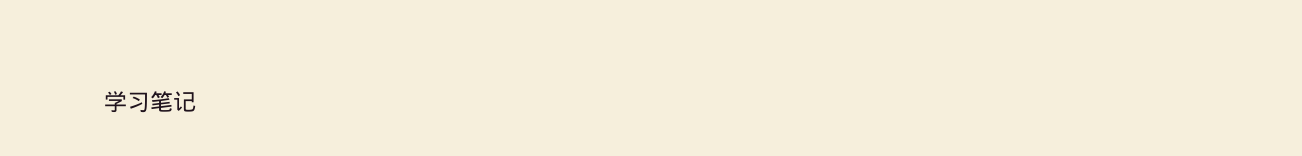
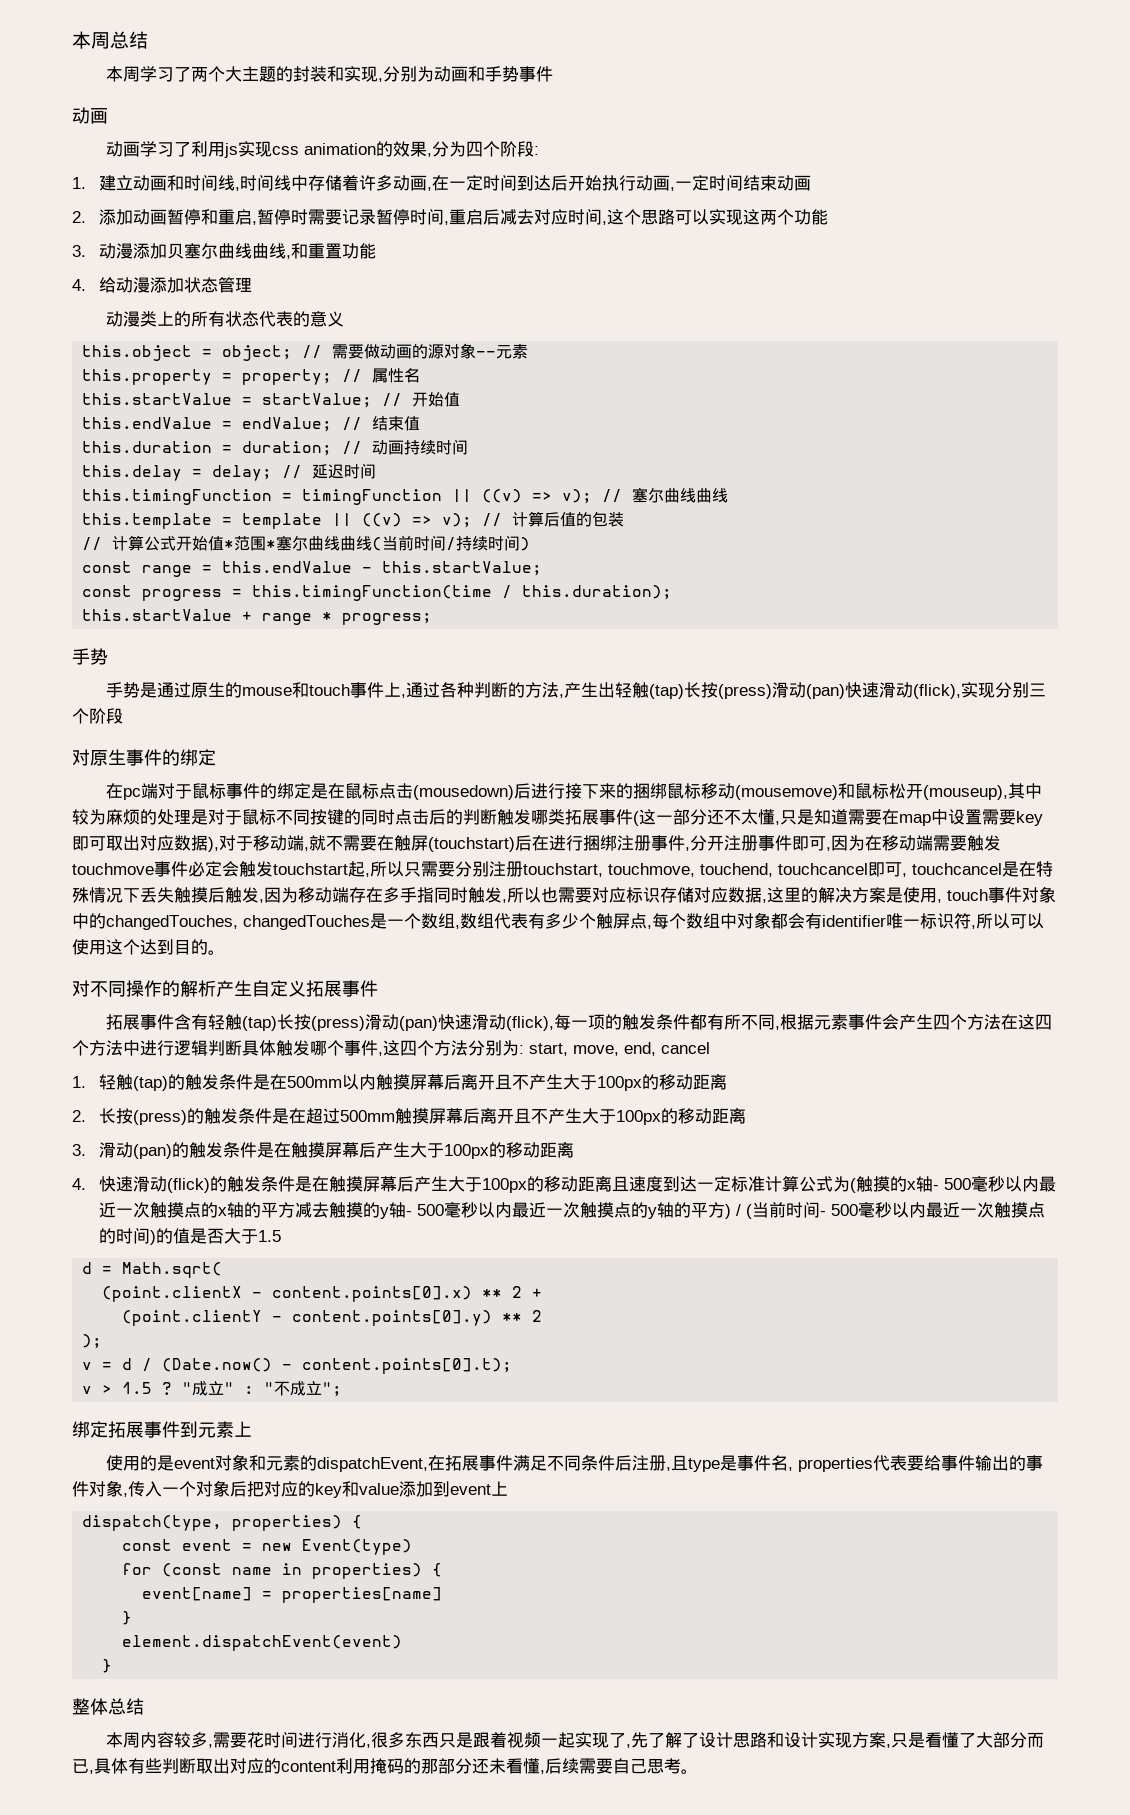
[104,91,196,113] 学习笔记 -> [72,31,148,49] [105,66,553,82] [72,107,108,124] [105,141,539,158] [72,175,811,191] [72,209,828,225] [72,243,376,259] [72,277,252,293] [105,311,344,327] [82,343,529,361] [82,368,421,385] [82,392,461,408] [82,416,421,432] [82,439,469,456] [82,463,377,481] [82,487,729,505] [82,511,625,529] [82,535,531,551] [82,561,543,577] [82,585,673,601] [82,609,433,625] [72,648,108,665] [105,682,1046,699] [72,708,123,724] [72,749,216,766] [105,783,1042,800] [72,809,1043,826] [72,835,1001,852] [72,861,1053,877] [72,886,1056,903] [72,912,1044,930] [72,939,225,955] [72,980,378,997] [105,1014,1052,1031] [72,1040,710,1056] [72,1074,727,1091] [72,1108,746,1125] [72,1142,574,1159] [72,1175,1056,1193] [98,1201,1045,1219] [98,1228,281,1245] [82,1262,223,1278] [102,1286,543,1302] [122,1310,543,1326] [82,1334,103,1349] [82,1358,513,1374] [82,1381,343,1397] [72,1421,252,1438] [105,1454,1043,1472] [72,1480,508,1498] [82,1515,363,1531] [122,1539,413,1555] [122,1563,443,1579] [142,1587,443,1603] [122,1611,133,1625] [122,1635,403,1651] [102,1659,113,1673] [72,1698,144,1715] [105,1732,1044,1748] [72,1758,698,1774] 本周总结 // 本周学习了两个大主题的封装和实现,分别为动画和手势事件 // 动画 // 动画学习了利用js实现css animation的效果,分为四个阶段: // 1.建立动画和时间线,时间线中存储着许多动画,在一定时间到达后开始执行动画,一定时间结束动画 // 2.添加动画暂停和重启,暂停时需要记录暂停时间,重启后减去对应时间,这个思路可以实现这两个功能 // 3.动漫添加贝塞尔曲线曲线,和重置功能 // 4.给动漫添加状态管理 // 动漫类上的所有状态代表的意义 // this.object = object; // 需要做动画的源对象--元素 // this.property = property; // 属性名 // this.startValue = startValue; // 开始值 // this.endValue = endValue; // 结束值 // this.duration = duration; // 动画持续时间 // this.delay = delay; // 延迟时间 // this.timingFunction = timingFunction || ((v) => v); // 塞尔曲线曲线 // this.template = template || ((v) => v); // 计算后值的包装 // // 计算公式开始值*范围*塞尔曲线曲线(当前时间/持续时间) // const range = this.endValue - this.startValue; // const progress = this.timingFunction(time / this.duration); // this.startValue + range * progress; // 手势 // 手势是通过原生的mouse和touch事件上,通过各种判断的方法,产生出轻触(tap)长按(press)滑动(pan)快速滑动(flick),实现分别三个阶段 // 对原生事件的绑定 // 在pc端对于鼠标事件的绑定是在鼠标点击(mousedown)后进行接下来的捆绑鼠标移动(mousemove)和鼠标松开(mouseup),其中较为麻烦的处理是对于鼠标不同按键的同时点击后的判断触发哪类拓展事件(这一部分还不太懂,只是知道需要在map中设置需要key即可取出对应数据),对于移动端,就不需要在触屏(touchstart)后在进行捆绑注册事件,分开注册事件即可,因为在移动端需要触发touchmove事件必定会触发touchstart起,所以只需要分别注册touchstart, touchmove, touchend, touchcancel即可, touchcancel是在特殊情况下丢失触摸后触发,因为移动端存在多手指同时触发,所以也需要对应标识存储对应数据,这里的解决方案是使用, touch事件对象中的changedTouches, changedTouches是一个数组,数组代表有多少个触屏点,每个数组中对象都会有identifier唯一标识符,所以可以使用这个达到目的。 // 对不同操作的解析产生自定义拓展事件 // 拓展事件含有轻触(tap)长按(press)滑动(pan)快速滑动(flick),每一项的触发条件都有所不同,根据元素事件会产生四个方法在这四个方法中进行逻辑判断具体触发哪个事件,这四个方法分别为: start, move, end, cancel // 1.轻触(tap)的触发条件是在500mm以内触摸屏幕后离开且不产生大于100px的移动距离 // 2.长按(press)的触发条件是在超过500mm触摸屏幕后离开且不产生大于100px的移动距离 // 3.滑动(pan)的触发条件是在触摸屏幕后产生大于100px的移动距离 // 4.快速滑动(flick)的触发条件是在触摸屏幕后产生大于100px的移动距离且速度到达一定标准计算公式为(触摸的x轴- 500毫秒以内最近一次触摸点的x轴的平方减去触摸的y轴- 500毫秒以内最近一次触摸点的y轴的平方) / (当前时间- 500毫秒以内最近一次触摸点的时间)的值是否大于1.5 // d = Math.sqrt( // (point.clientX - content.points[0].x) ** 2 + // (point.clientY - content.points[0].y) ** 2 // ); // v = d / (Date.now() - content.points[0].t); // v > 1.5 ? "成立" : "不成立"; // 绑定拓展事件到元素上 // 使用的是event对象和元素的dispatchEvent,在拓展事件满足不同条件后注册,且type是事件名, properties代表要给事件输出的事件对象,传入一个对象后把对应的key和value添加到event上 // dispatch(type, properties) { // const event = new Event(type) // for (const name in properties) { // event[name] = properties[name] // } // element.dispatchEvent(event) // } // 整体总结 // 本周内容较多,需要花时间进行消化,很多东西只是跟着视频一起实现了,先了解了设计思路和设计实现方案,只是看懂了大部分而已,具体有些判断取出对应的content利用掩码的那部分还未看懂,后续需要自己思考。

